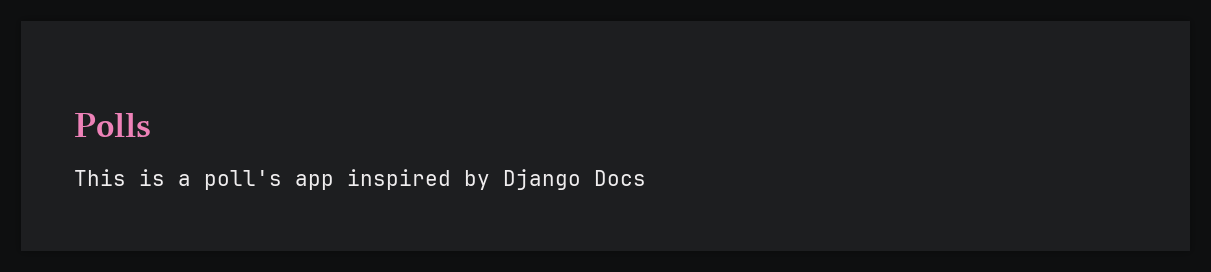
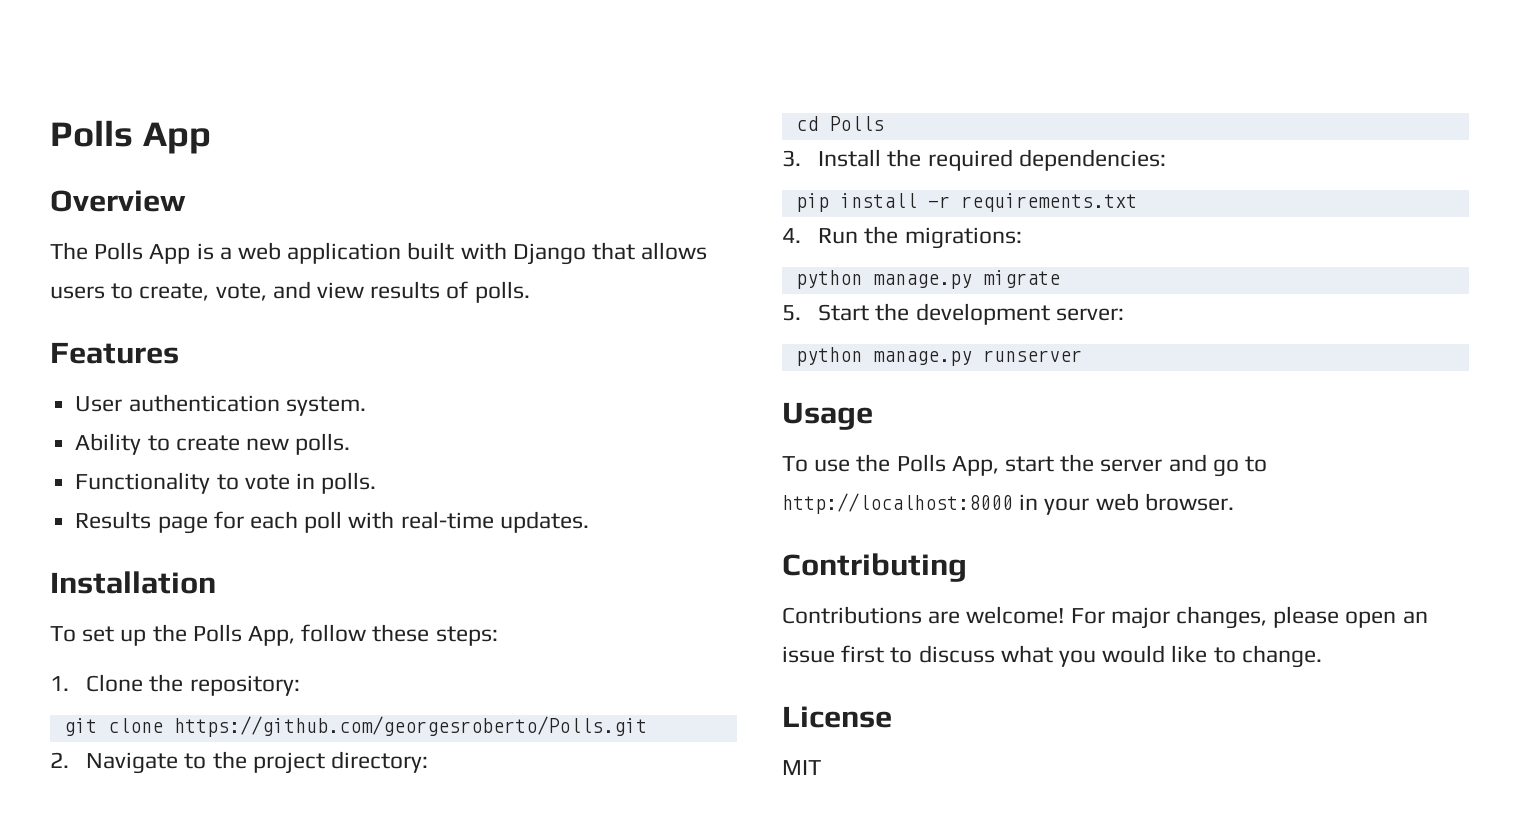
[74,113,151,138] [74,169,646,190] Polls // This is a poll's app inspired by Django Docs -> [50,120,211,154] [50,190,186,212] [50,242,708,265] [50,281,530,303] [50,342,179,364] [75,394,366,416] [75,433,351,455] [75,472,377,494] [75,511,589,534] [50,571,216,594] [50,624,498,646] [50,674,300,696] [63,716,647,737] [50,751,429,774] [795,116,884,131] [782,149,1166,171] [795,193,1137,212] [782,226,1022,249] [795,270,1060,289] [782,303,1124,325] [795,347,1082,366] [782,402,873,430] [782,454,1268,477] [782,493,1234,515] [782,553,967,582] [782,606,1428,629] [782,645,1322,668] [782,706,892,728] [782,760,821,775] Polls App // Overview // The Polls App is a web application built with Django that allows users to create, vote, and view results of polls. // Features // User authentication system. // Ability to create new polls. // Functionality to vote in polls. // Results page for each poll with real-time updates. // Installation // To set up the Polls App, follow these steps: // 1. Clone the repository: // git clone https://github.com/georgesroberto/Polls.git // 2. Navigate to the project directory: // cd Polls // 3. Install the required dependencies: // pip install -r requirements.txt // 4. Run the migrations: // python manage.py migrate // 5. Start the development server: // python manage.py runserver // Usage // To use the Polls App, start the server and go to http://localhost:8000 in your web browser. // Contributing // Contributions are welcome! For major changes, please open an issue first to discuss what you would like to change. // License // MIT

